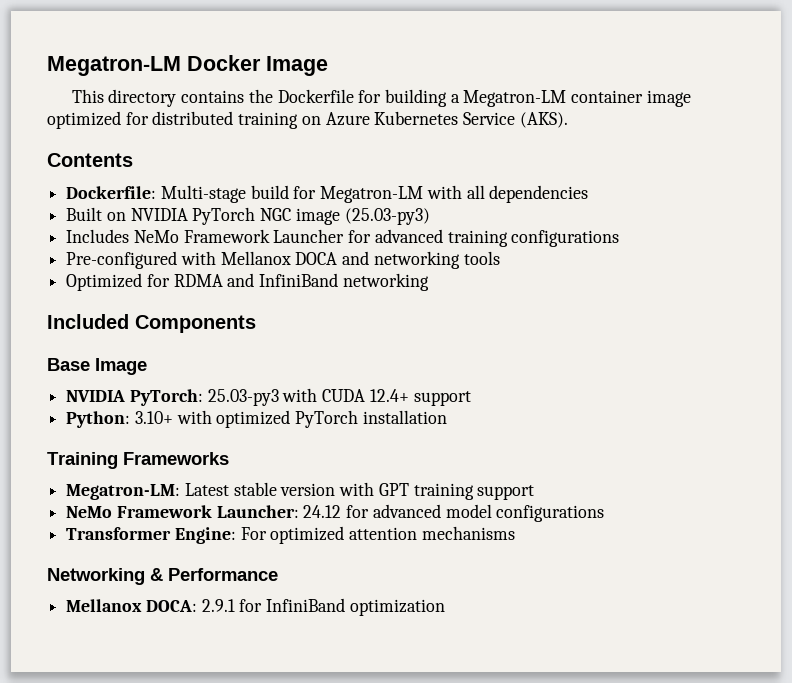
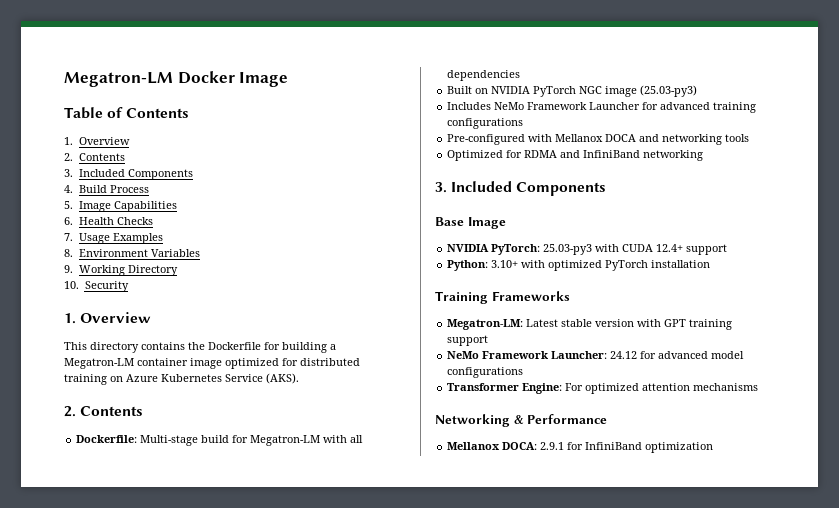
(328, 66) none -> [64,107,190,119] [64,137,130,145] [64,153,125,161] [64,169,193,180] [64,185,149,193] [64,201,177,212] [64,217,153,225] [64,233,163,244] [64,249,200,257] [64,265,178,276] [64,281,129,292] [64,312,152,324] // Table of Contents // 1. Overview // 2. Contents // 3. Included Components // 4. Build Process // 5. Image Capabilities // 6. Health Checks // 7. Usage Examples // 8. Environment Variables // 9. Working Directory // 10. Security // 1. Overview
(568, 120) none -> [64,406,76,417] 2.
(429, 282) none -> [435,182,447,193] 3.

